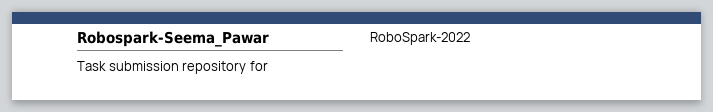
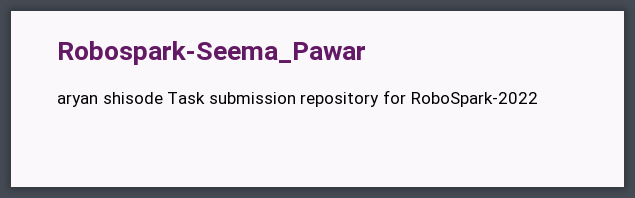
(269, 39) none -> [57,92,163,107] aryan shisode

